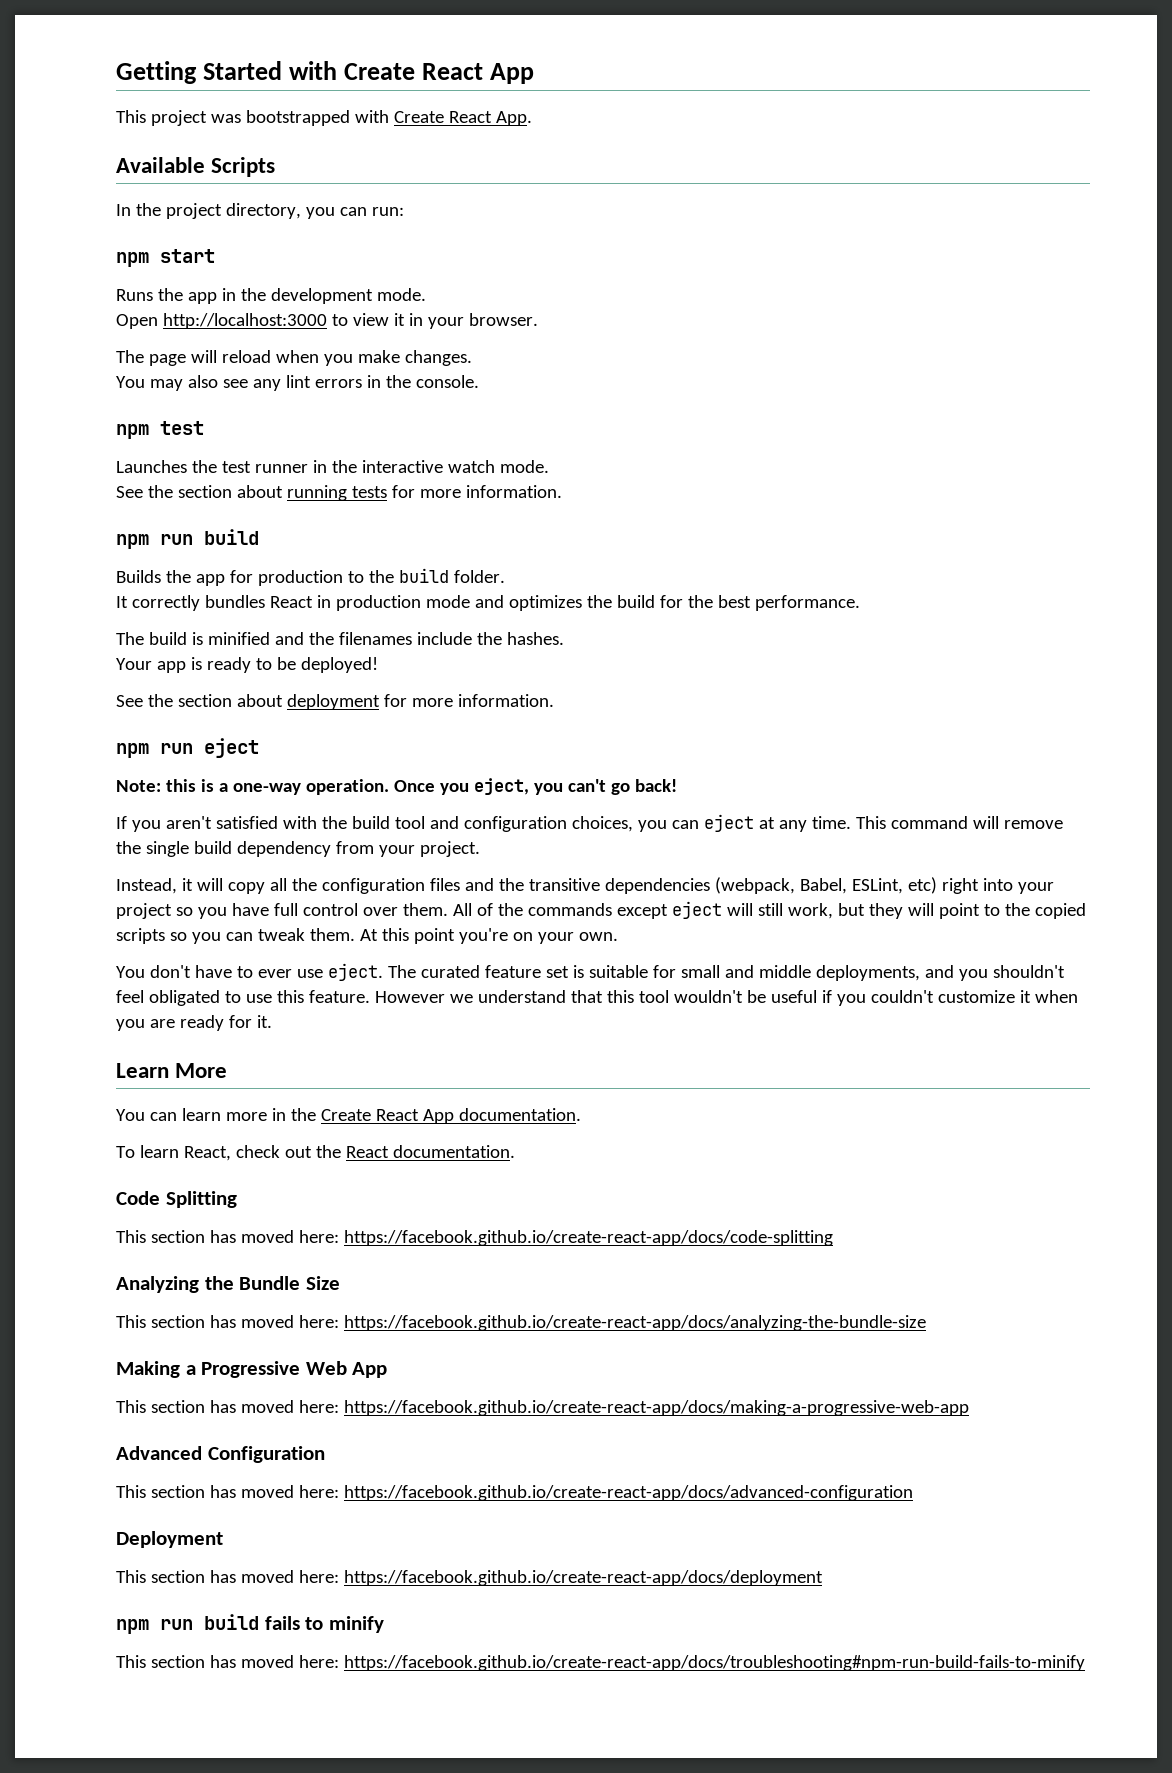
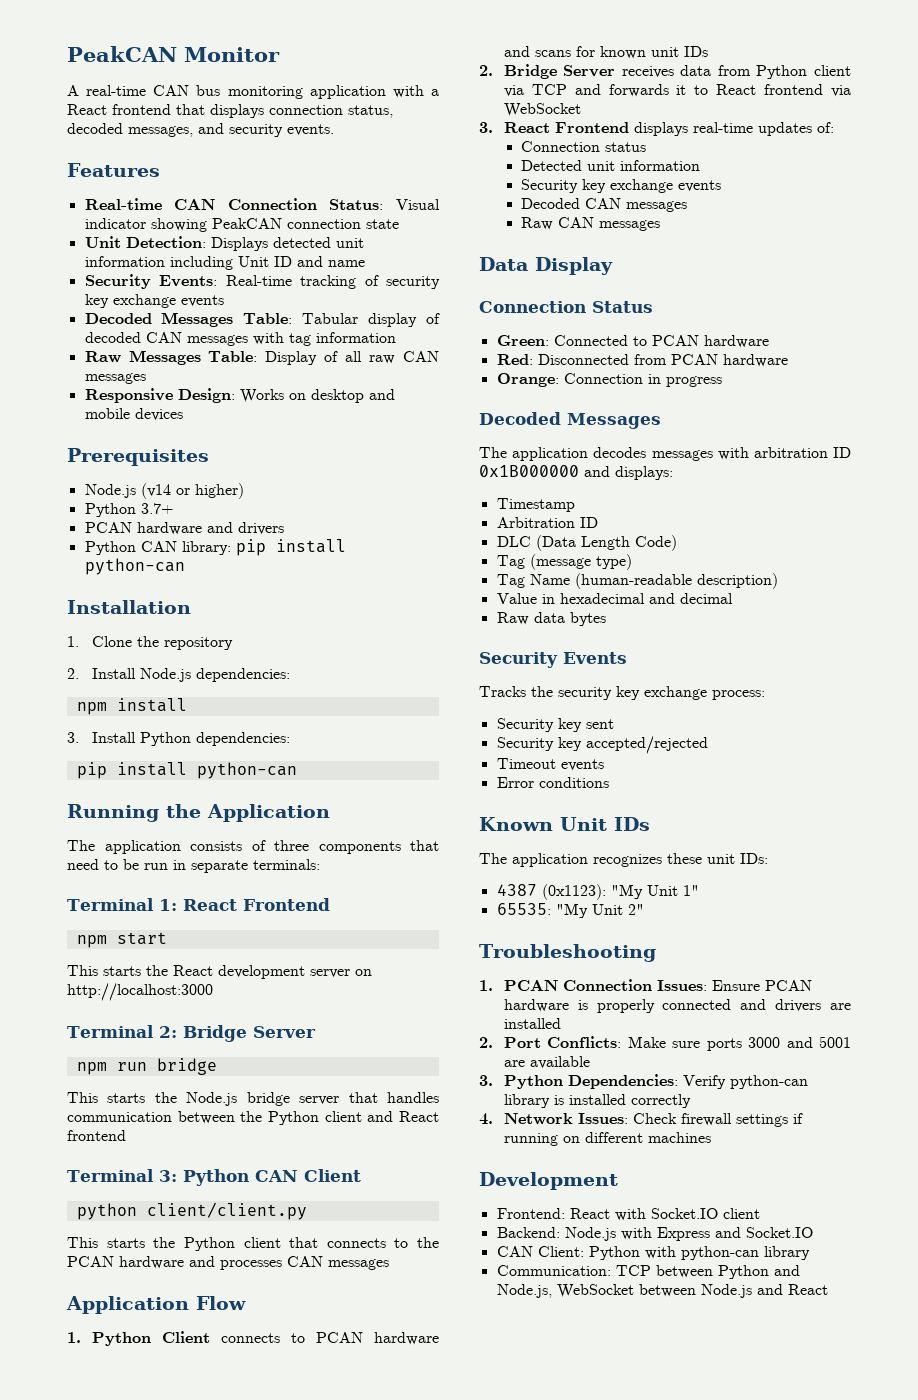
[116,61,535,84] [116,110,532,126] [116,157,276,177] [116,203,404,219] [116,249,215,267] [116,288,426,304] [116,313,538,329] [116,350,472,366] [116,375,479,391] [116,421,204,439] [116,460,549,473] [116,485,562,501] [116,529,259,549] [116,568,505,586] [116,595,860,611] [116,632,564,645] [116,657,378,673] [116,694,554,710] [116,738,259,758] [116,778,677,795] [116,814,1063,832] [116,841,480,857] [116,877,1054,894] [116,901,1086,919] [116,928,618,944] [116,963,1065,981] [116,990,1078,1006] [116,1015,272,1031] [116,1063,228,1078] [116,1108,581,1124] [116,1145,515,1161] [116,1191,237,1208] [116,1230,833,1246] [116,1276,340,1293] [116,1315,926,1331] [116,1361,388,1378] [116,1400,969,1416] [116,1446,325,1463] [116,1485,913,1501] [116,1531,223,1548] [116,1570,823,1586] [116,1614,384,1634] [116,1655,1085,1671] Getting Started with Create React App // This project was bootstrapped with Create React App. // Available Scripts // In the project directory, you can run: // npm start // Runs the app in the development mode. // Open http://localhost:3000 to view it in your browser. // The page will reload when you make changes. // You may also see any lint errors in the console. // npm test // Launches the test runner in the interactive watch mode. // See the section about running tests for more information. // npm run build // Builds the app for production to the build folder. // It correctly bundles React in production mode and optimizes the build for the best performance. // The build is minified and the filenames include the hashes. // Your app is ready to be deployed! // See the section about deployment for more information. // npm run eject // Note: this is a one-way operation. Once you eject, you can't go back! // If you aren't satisfied with the build tool and configuration choices, you can eject at any time. This command will remove the single build dependency from your project. // Instead, it will copy all the configuration files and the transitive dependencies (webpack, Babel, ESLint, etc) right into your project so you have full control over them. All of the commands except eject will still work, but they will point to the copied scripts so you can tweak them. At this point you're on your own. // You don't have to ever use eject. The curated feature set is suitable for small and middle deployments, and you shouldn't feel obligated to use this feature. However we understand that this tool wouldn't be useful if you couldn't customize it when you are ready for it. // Learn More // You can learn more in the Create React App documentation. // To learn React, check out the React documentation. // Code Splitting // This section has moved here: https://facebook.github.io/create-react-app/docs/code-splitting // Analyzing the Bundle Size // This section has moved here: https://facebook.github.io/create-react-app/docs/analyzing-the-bundle-size // Making a Progressive Web App // This section has moved here: https://facebook.github.io/create-react-app/docs/making-a-progressive-web-app // Advanced Configuration // This section has moved here: https://facebook.github.io/create-react-app/docs/advanced-configuration // Deployment // This section has moved here: https://facebook.github.io/create-react-app/docs/deployment // npm run build fails to minify // This section has moved here: https://facebook.github.io/create-react-app/docs/troubleshooting#npm-run-build-fails-to-minify -> [67,46,280,62] [67,85,439,99] [67,104,393,118] [67,123,334,137] [67,163,160,177] [84,198,440,210] [84,218,399,232] [84,236,364,251] [84,256,365,270] [84,274,440,289] [84,294,224,308] [84,312,440,327] [84,332,396,346] [84,350,439,365] [84,373,146,384] [84,388,395,403] [84,408,183,421] [67,448,209,466] [84,483,244,499] [84,503,173,517] [84,522,284,535] [84,539,346,556] [84,558,185,575] [67,600,191,614] [67,636,233,650] [67,668,290,682] [76,698,187,715] [67,732,290,746] [76,762,297,779] [67,804,330,822] [67,840,439,854] [67,859,320,873] [67,898,330,911] [76,932,167,948] [67,965,372,979] [67,983,213,1001] [67,1025,316,1042] [76,1058,217,1075] [67,1092,439,1106] [67,1111,440,1125] [67,1130,126,1141] [67,1169,361,1186] [76,1202,307,1220] [67,1237,439,1251] [67,1256,389,1270] [66,1296,246,1314] [67,1331,439,1346] [503,46,708,59] [479,64,851,79] [503,84,851,97] [503,103,581,117] [479,122,834,136] [521,141,647,152] [521,160,701,171] [521,179,722,193] [521,198,688,212] [521,217,661,231] [479,257,613,275] [479,301,653,313] [496,335,769,348] [496,354,788,367] [496,373,722,387] [479,412,661,429] [479,447,851,461] [479,465,673,480] [496,498,575,512] [496,517,598,528] [496,535,677,551] [496,554,632,570] [496,573,778,589] [496,593,733,604] [496,612,606,626] [479,652,627,668] [479,686,765,700] [496,718,614,732] [496,736,708,754] [496,758,604,771] [496,777,609,788] [479,817,650,831] [479,853,768,867] [496,884,699,900] [496,903,644,918] [479,944,656,962] [479,979,812,991] [503,999,851,1013] [503,1018,561,1029] [479,1036,851,1051] [503,1056,590,1069] [479,1074,808,1089] [503,1094,691,1108] [479,1113,803,1127] [503,1132,711,1146] [479,1172,618,1190] [496,1208,760,1221] [496,1227,813,1241] [496,1246,810,1260] [496,1265,800,1279] [496,1284,828,1298] PeakCAN Monitor // A real-time CAN bus monitoring application with a React frontend that displays connection status, decoded messages, and security events. // Features // Real-time CAN Connection Status: Visual indicator showing PeakCAN connection state // Unit Detection: Displays detected unit information including Unit ID and name // Security Events: Real-time tracking of security key exchange events // Decoded Messages Table: Tabular display of decoded CAN messages with tag information // Raw Messages Table: Display of all raw CAN messages // Responsive Design: Works on desktop and mobile devices // Prerequisites // Node.js (v14 or higher) // Python 3.7+ // PCAN hardware and drivers // Python CAN library: pip install python-can // Installation // 1. Clone the repository // 2. Install Node.js dependencies: // npm install // 3. Install Python dependencies: // pip install python-can // Running the Application // The application consists of three components that need to be run in separate terminals: // Terminal 1: React Frontend // npm start // This starts the React development server on http://localhost:3000 // Terminal 2: Bridge Server // npm run bridge // This starts the Node.js bridge server that handles communication between the Python client and React frontend // Terminal 3: Python CAN Client // python client/client.py // This starts the Python client that connects to the PCAN hardware and processes CAN messages // Application Flow // 1. Python Client connects to PCAN hardware and scans for known unit IDs // 2. Bridge Server receives data from Python client via TCP and forwards it to React frontend via WebSocket // 3. React Frontend displays real-time updates of: // Connection status // Detected unit information // Security key exchange events // Decoded CAN messages // Raw CAN messages // Data Display // Connection Status // Green: Connected to PCAN hardware // Red: Disconnected from PCAN hardware // Orange: Connection in progress // Decoded Messages // The application decodes messages with arbitration ID 0x1B000000 and displays: // Timestamp // Arbitration ID // DLC (Data Length Code) // Tag (message type) // Tag Name (human-readable description) // Value in hexadecimal and decimal // Raw data bytes // Security Events // Tracks the security key exchange process: // Security key sent // Security key accepted/rejected // Timeout events // Error conditions // Known Unit IDs // The application recognizes these unit IDs: // 4387 (0x1123): "My Unit 1" // 65535: "My Unit 2" // Troubleshooting // 1. PCAN Connection Issues: Ensure PCAN hardware is properly connected and drivers are installed // 2. Port Conflicts: Make sure ports 3000 and 5001 are available // 3. Python Dependencies: Verify python-can library is installed correctly // 4. Network Issues: Check firewall settings if running on different machines // Development // Frontend: React with Socket.IO client // Backend: Node.js with Express and Socket.IO // CAN Client: Python with python-can library // Communication: TCP between Python and Node.js, WebSocket between Node.js and React

